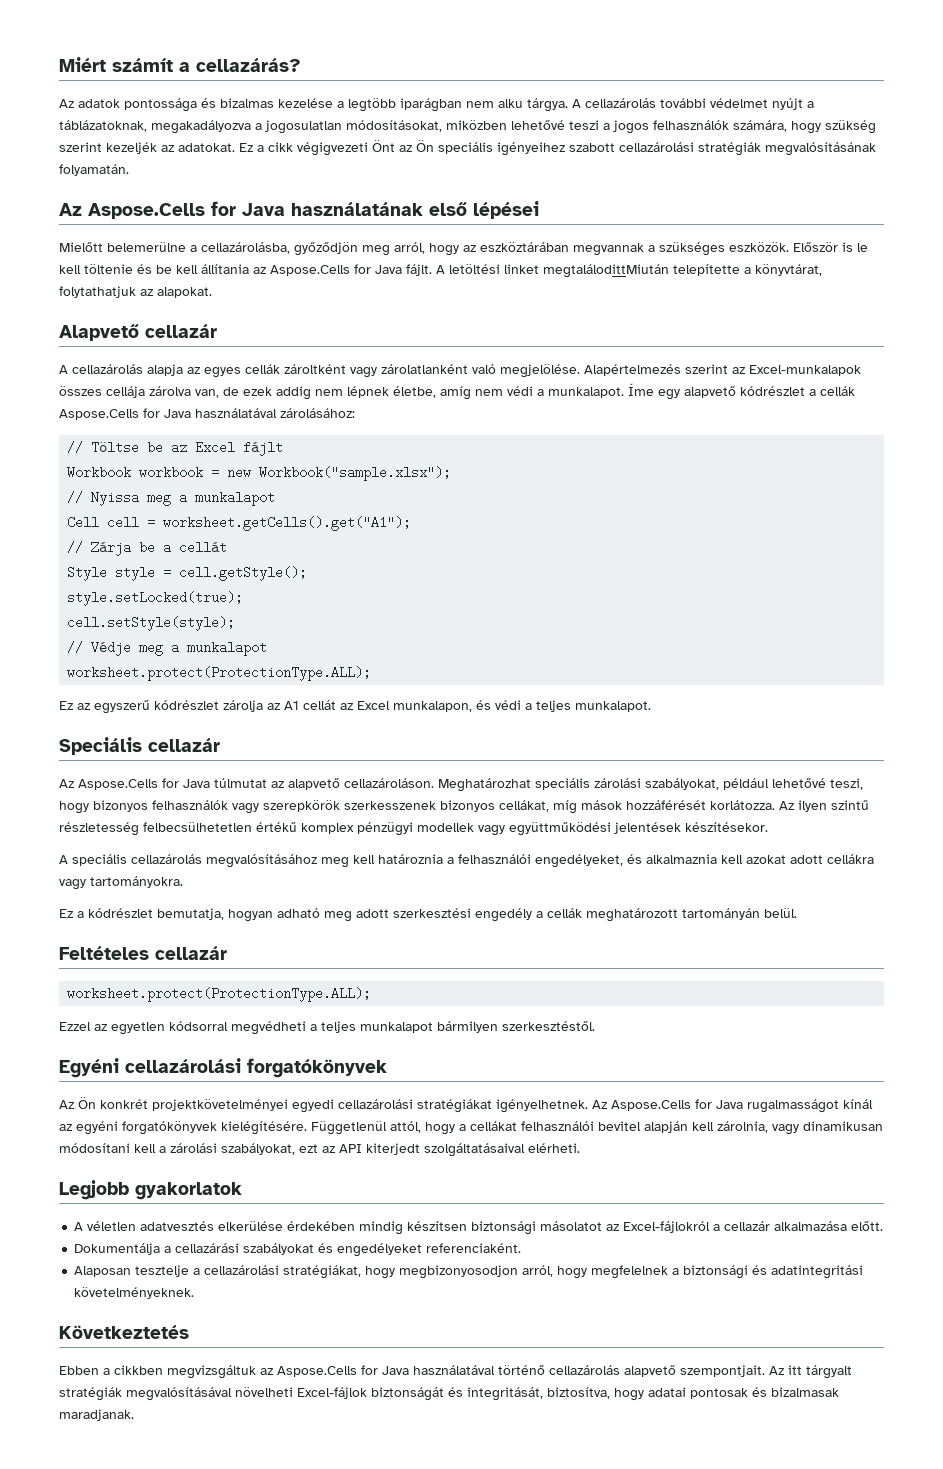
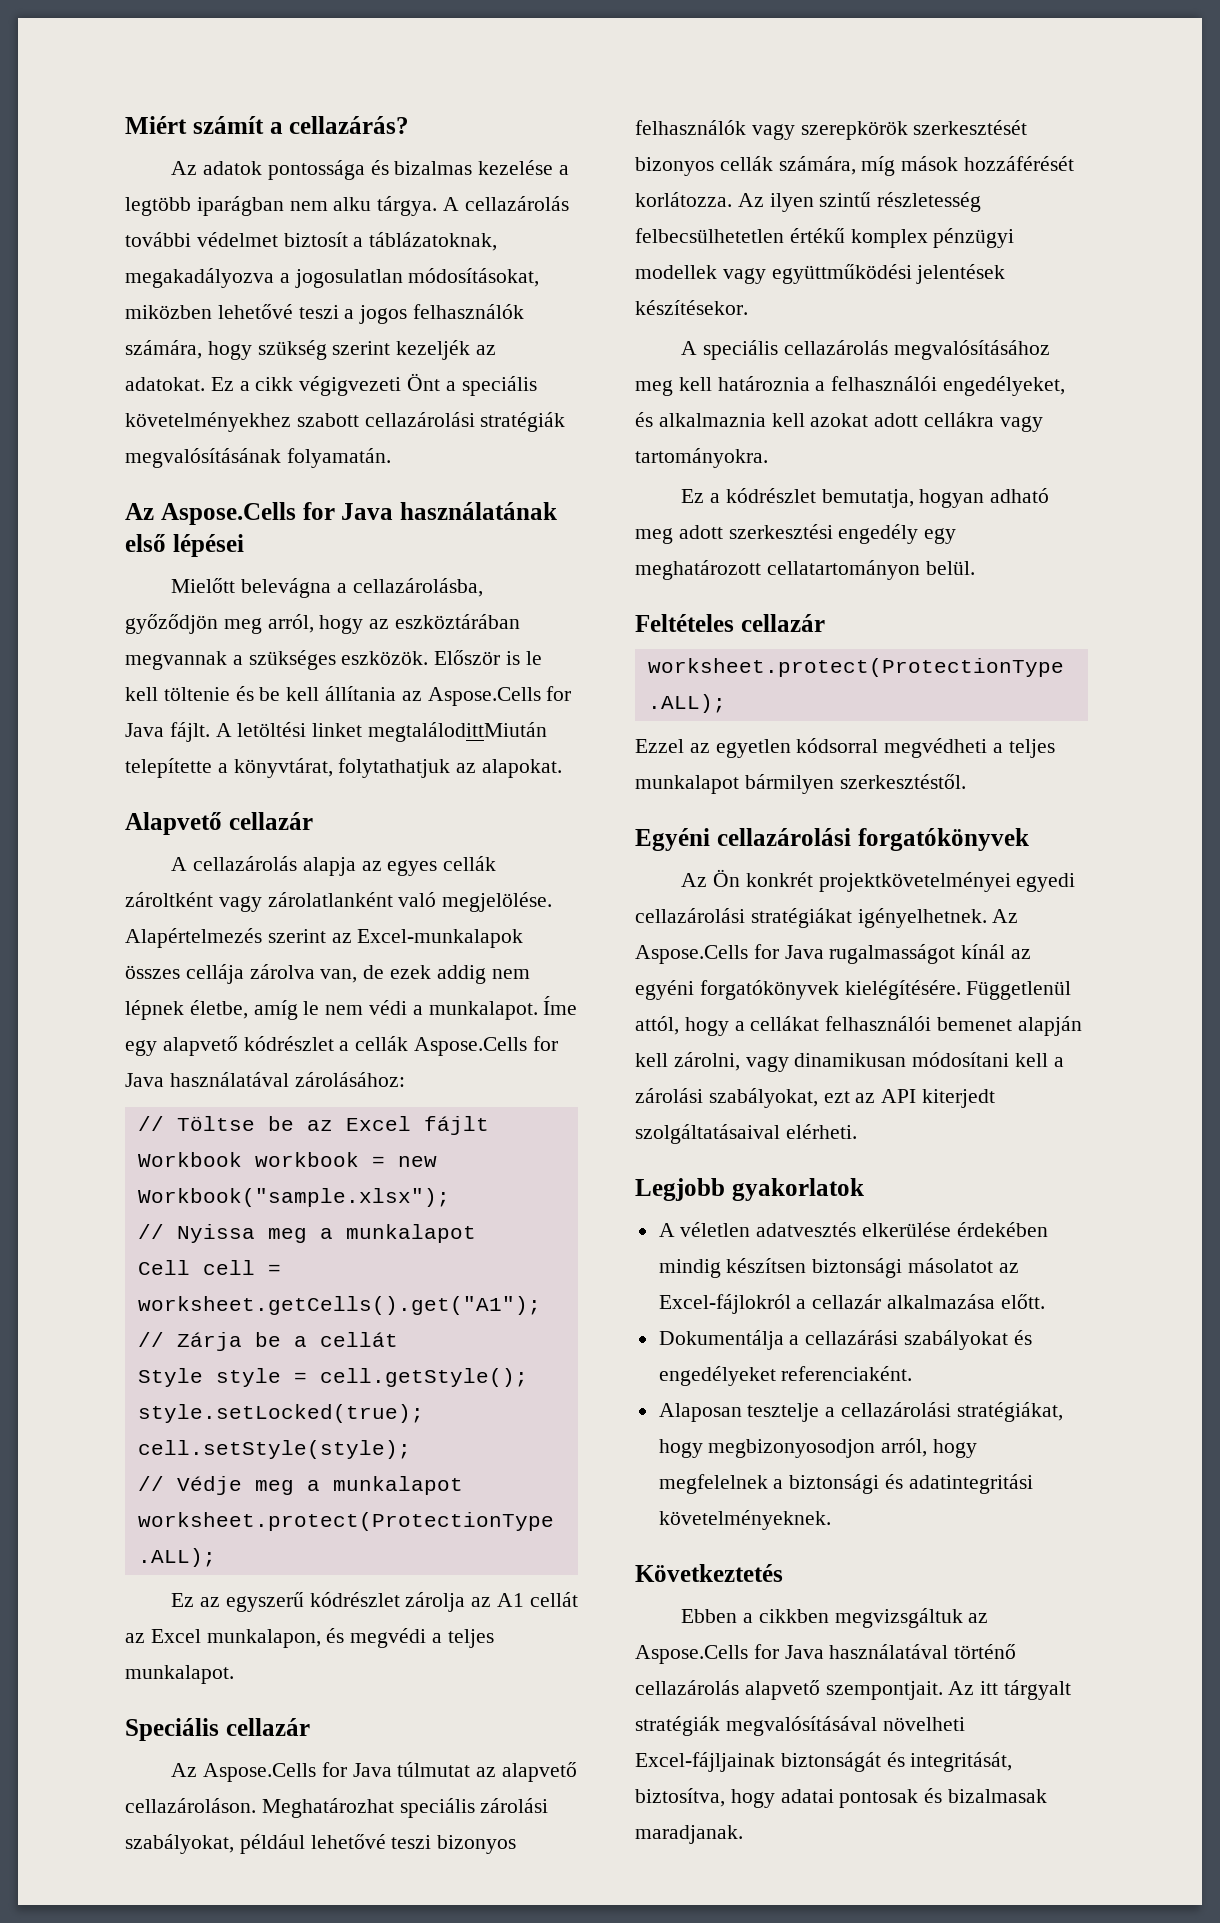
[772,98,803,110] nyújt -> [283,232,348,247] biztosít
[399,140,566,156] az Ön speciális igényeihez -> [445,376,537,396] [125,412,291,432] a speciális követelményekhez
[107,242,186,252] belemerülne -> [240,578,331,598] belevágna
(471, 393) none -> [303,1001,320,1015] le
[495,700,521,710] védi -> [350,1628,427,1648] megvédi
[830,778,863,790] [59,801,89,814] teszi, hogy -> [391,1835,432,1849] teszi
[344,800,549,812] szerkesszenek bizonyos cellákat, -> [913,120,1028,135] [635,156,856,176] szerkesztését bizonyos cellák számára,
[536,908,760,922] a cellák meghatározott tartományán -> [924,528,957,544] [635,560,920,580] egy meghatározott cellatartományon
[598,1121,641,1131] bevitel -> [937,1017,1013,1031] bemenet
[717,1121,768,1133] zárolnia, -> [673,1052,740,1071] zárolni,
[297,1387,367,1399] Excel-fájlok -> [635,1752,775,1772] Excel-fájljainak

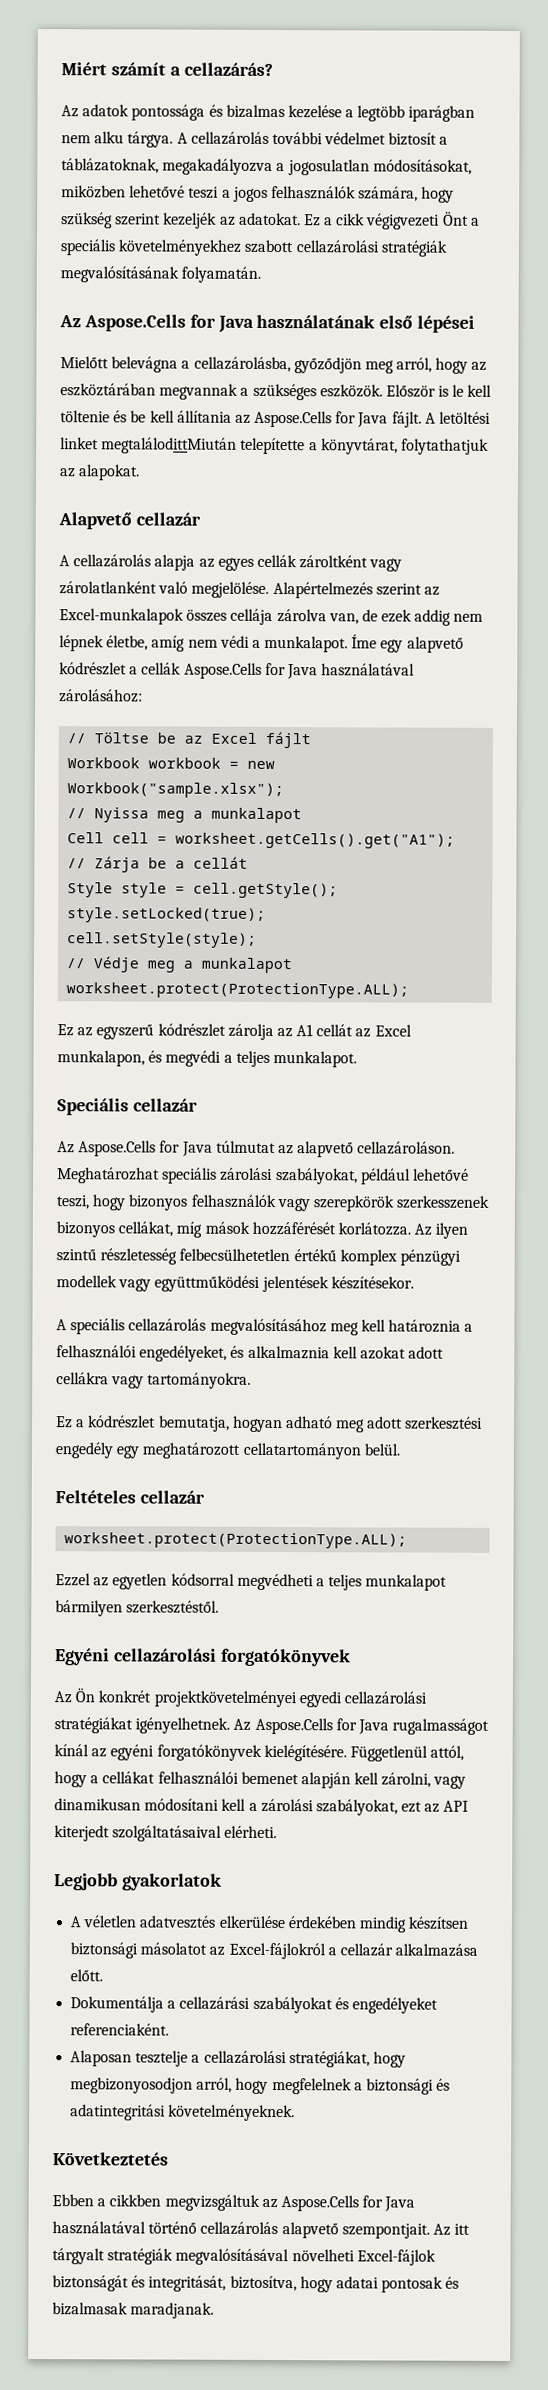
[303,1001,320,1015] le -> (186, 643) none
[391,1835,432,1849] teszi -> [56,1194,127,1211] teszi, hogy
[913,120,1028,135] [635,156,856,176] szerkesztését bizonyos cellák számára, -> [396,1195,490,1209] [56,1221,174,1238] szerkesszenek bizonyos cellákat,
[635,1752,775,1772] Excel-fájljainak -> [356,2249,436,2266] Excel-fájlok

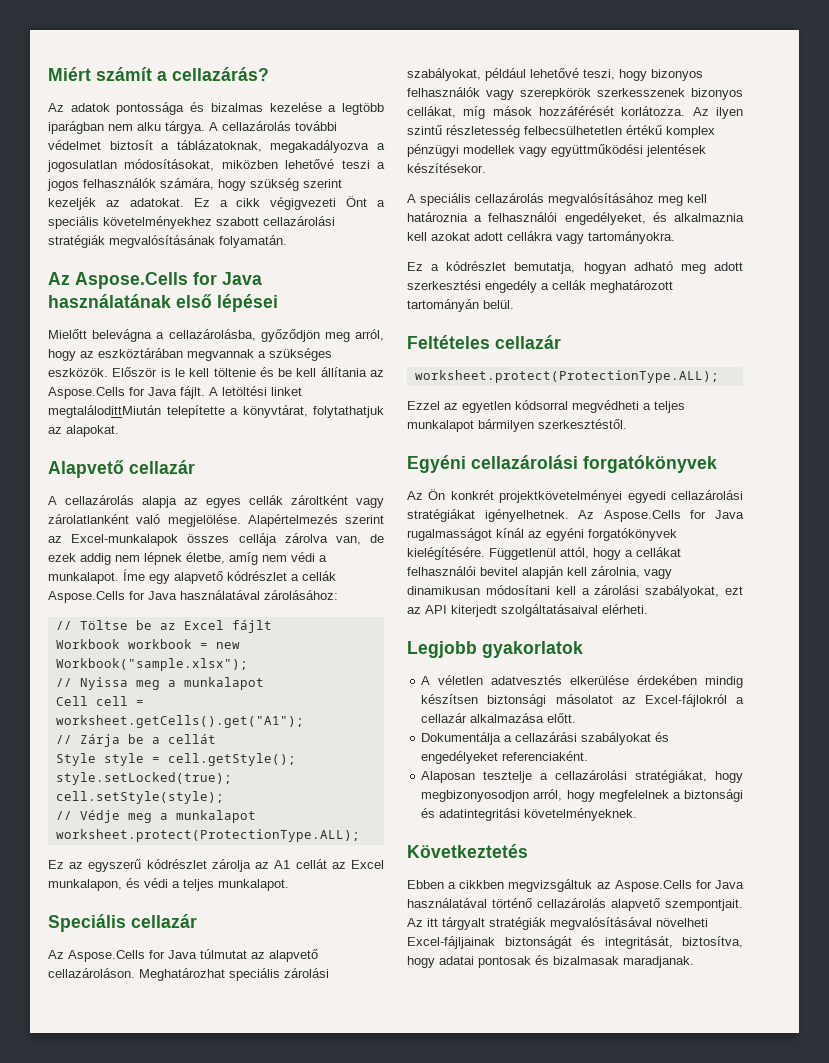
[165,1050,222,1067] megvédi -> [144,878,168,888] védi
[116,1442,361,1460] egy meghatározott cellatartományon -> [541,280,673,293] [407,299,479,312] a cellák meghatározott tartományán
[240,1771,299,1785] bemenet -> [480,567,518,576] bevitel
[381,1772,432,1788] zárolni, -> [591,566,640,578] zárolnia,
[356,2249,436,2266] Excel-fájlok -> [407,936,495,949] Excel-fájljainak

